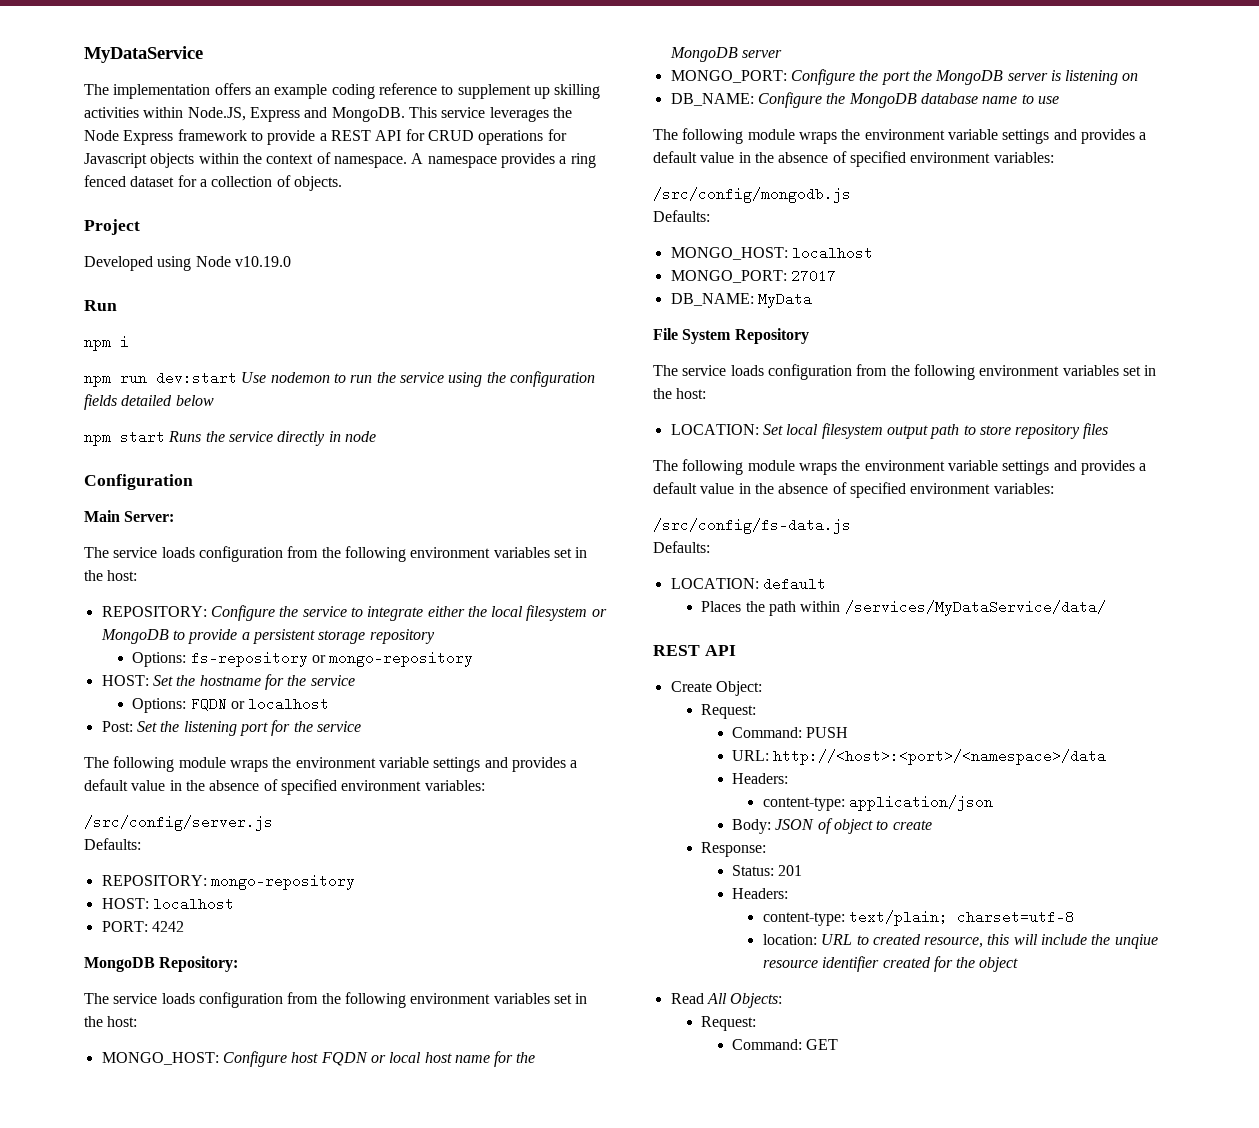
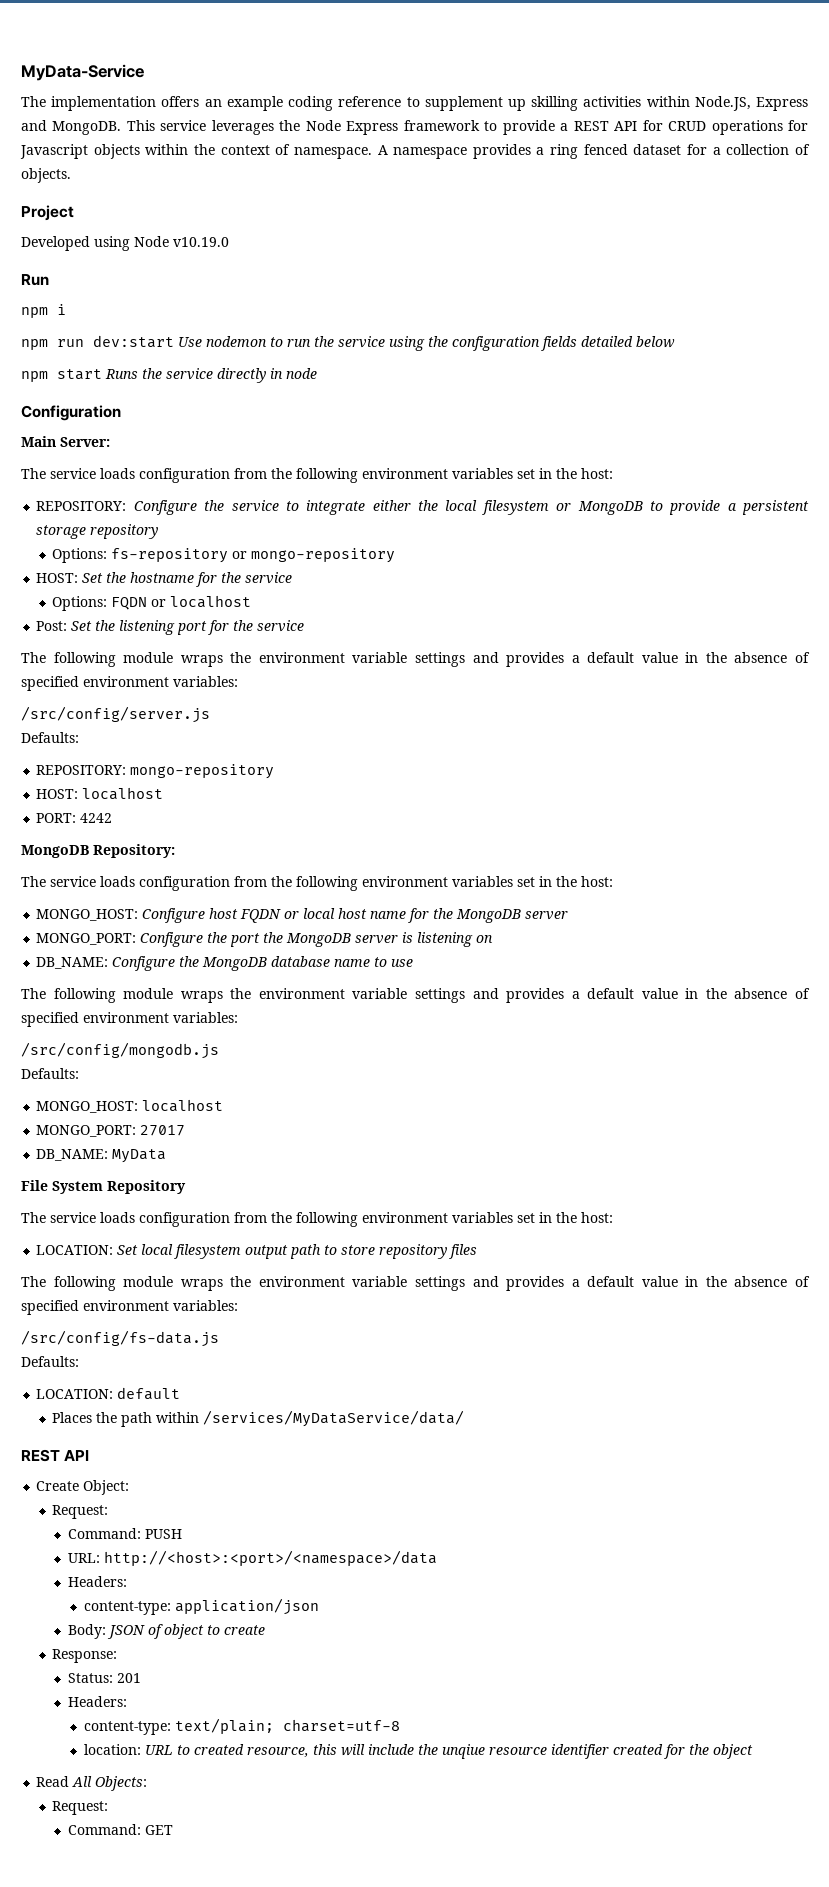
[84,46,203,63] MyDataService -> [21,64,144,81] MyData-Service

